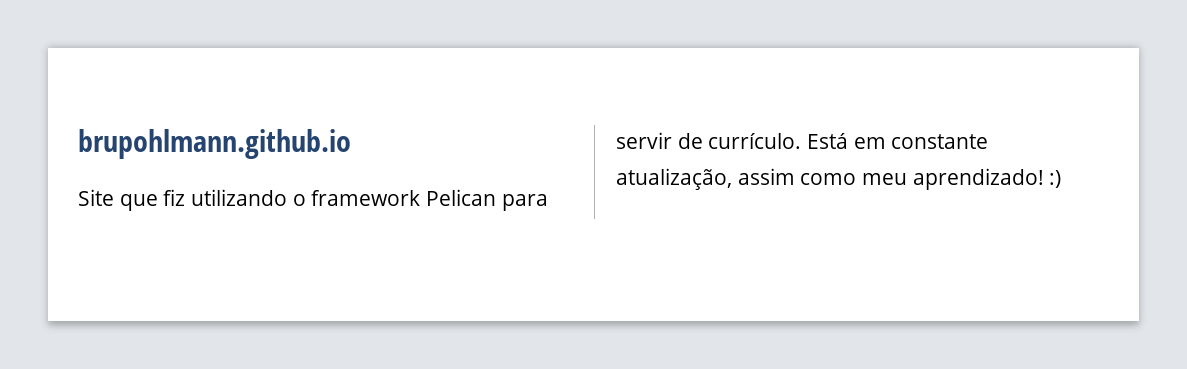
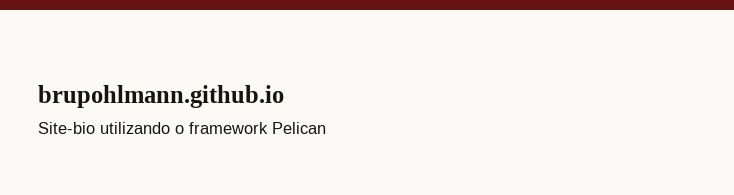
[78,189,186,211] Site que fiz -> [38,122,95,134] Site-bio
[501,194,548,211] [616,132,989,149] [616,168,1062,190] para servir de currículo. Está em constante atualização, assim como meu aprendizado! :) -> (326, 128) none

